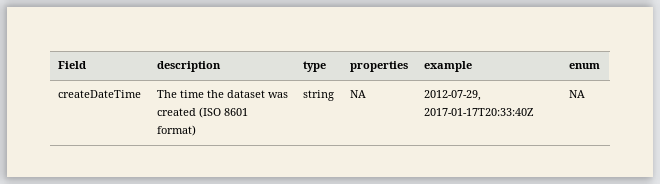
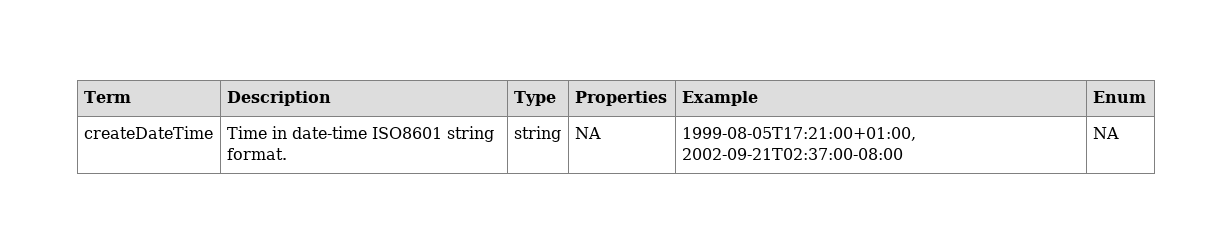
[57,61,86,69] [156,61,221,72] [302,61,326,72] [349,61,408,72] [423,61,472,72] [568,63,600,69] [57,90,141,98] [156,90,288,98] [156,107,248,118] [156,125,196,136] Field | description | type | properties | example | enum // createDateTime | The time the dataset was created (ISO 8601 format) -> [83,91,131,103] [226,91,331,106] [513,91,556,106] [574,91,667,106] [681,91,758,106] [1092,91,1146,103] [83,126,213,139] [226,126,494,142] [226,148,287,160] Term | Description | Type | Properties | Example | Enum // createDateTime | Time in date-time ISO8601 string format.
[423,90,481,101] [423,108,534,116] 2012-07-29, 2017-01-17T20:33:40Z -> [681,127,916,141] [681,148,903,160] 1999-08-05T17:21:00+01:00, 2002-09-21T02:37:00-08:00

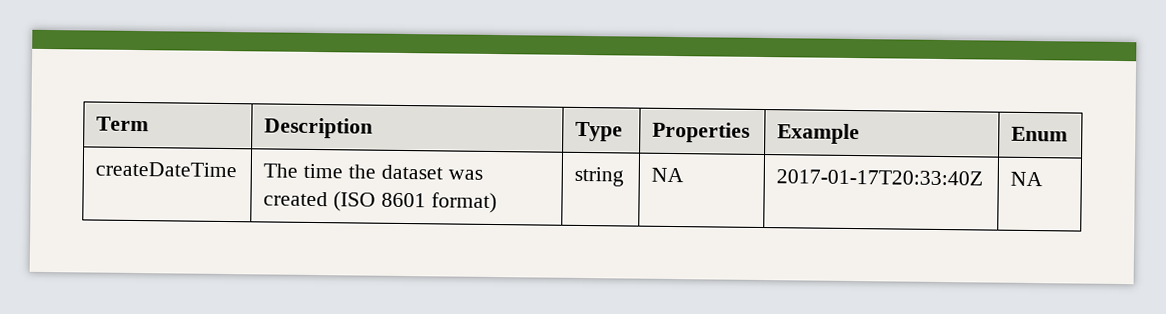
[226,126,494,142] [226,148,287,160] Time in date-time ISO8601 string format. -> [263,163,483,180] [263,191,497,214] The time the dataset was created (ISO 8601 format)
[681,127,916,141] [681,148,903,160] 1999-08-05T17:21:00+01:00, 2002-09-21T02:37:00-08:00 -> [776,169,984,186] 2017-01-17T20:33:40Z

